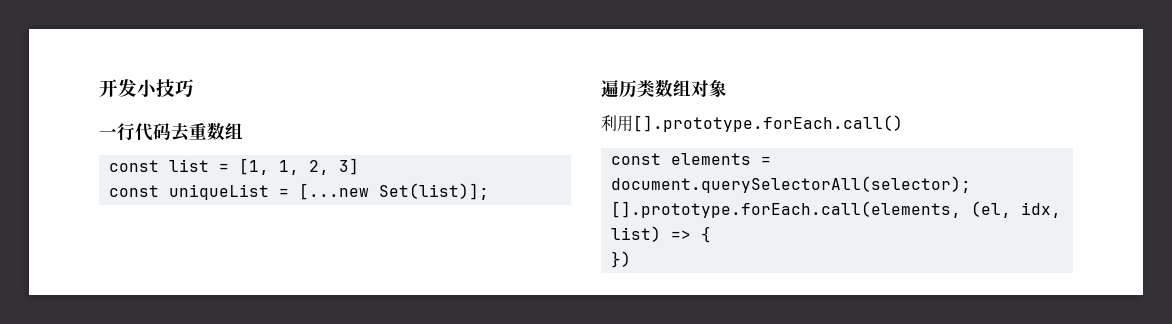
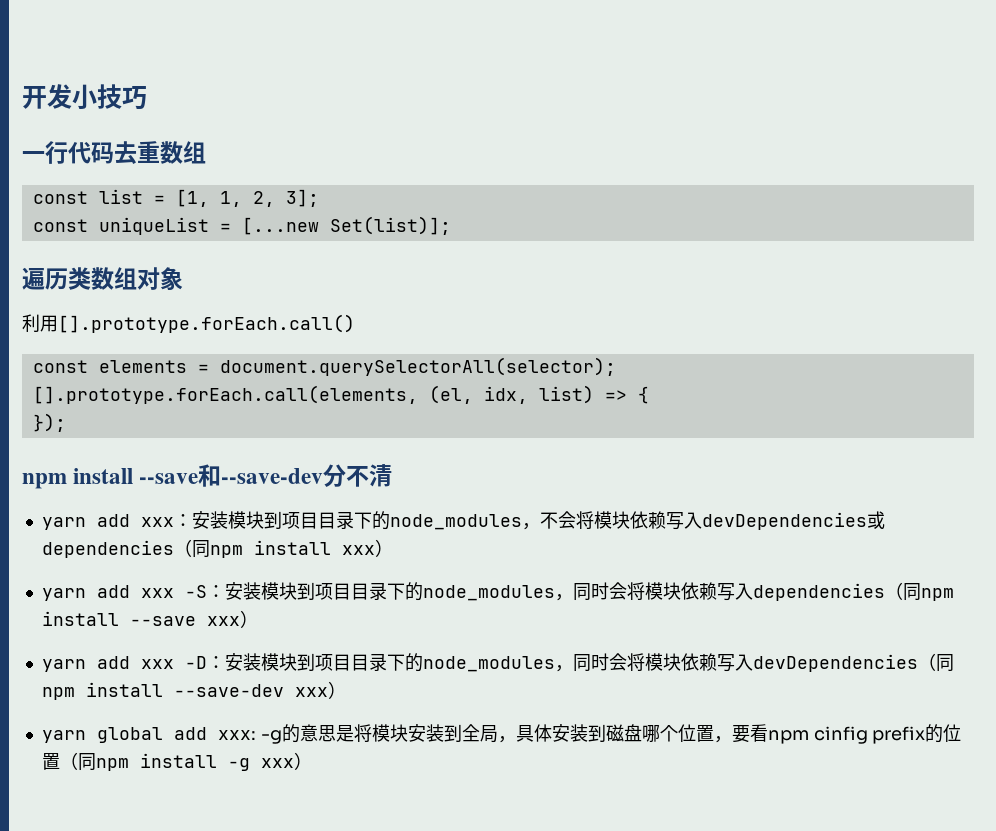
[338,158,359,175] 3] -> [285,189,319,207] 3];
[610,251,631,268] }) -> [32,413,66,432] [22,464,393,489] [41,511,885,530] [41,539,393,558] [41,582,954,601] [41,610,258,628] [41,653,954,672] [41,681,346,700] [41,724,962,744] [41,752,312,771] }); // npm install --save和--save-dev分不清 // yarn add xxx：安装模块到项目目录下的node_modules，不会将模块依赖写入devDependencies或dependencies（同npm install xxx） // yarn add xxx -S：安装模块到项目目录下的node_modules，同时会将模块依赖写入dependencies（同npm install --save xxx） // yarn add xxx -D：安装模块到项目目录下的node_modules，同时会将模块依赖写入devDependencies（同npm install --save-dev xxx） // yarn global add xxx: -g的意思是将模块安装到全局，具体安装到磁盘哪个位置，要看npm cinfig prefix的位置（同npm install -g xxx）

